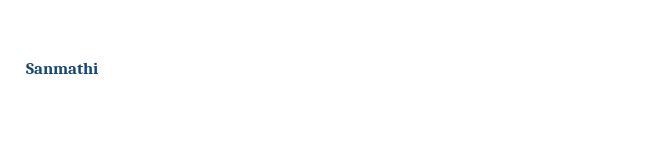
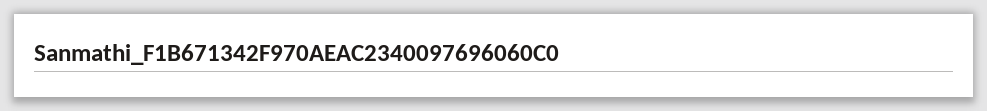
[26,62,98,74] Sanmathi -> [34,44,559,65] Sanmathi_F1B671342F970AEAC2340097696060C0

